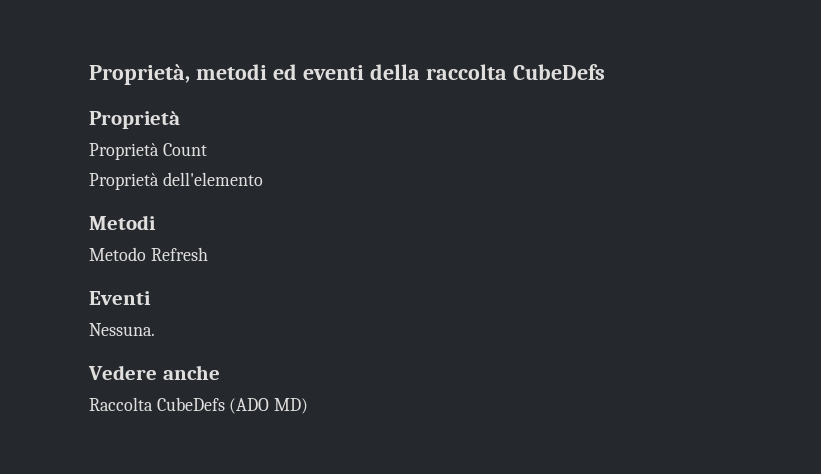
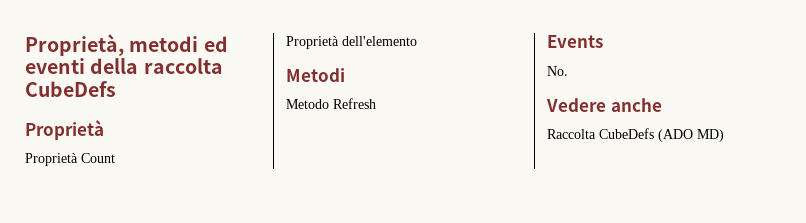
[89,291,151,305] [89,323,155,336] Eventi // Nessuna. -> [547,35,603,48] [547,66,568,76] Events // No.

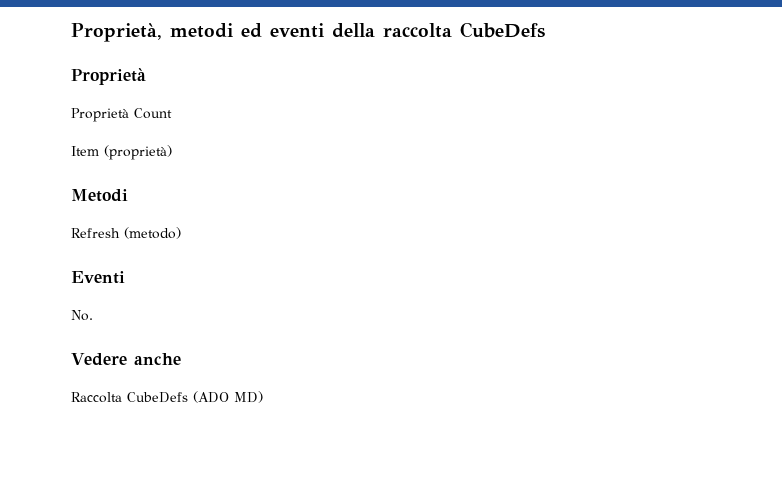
[286,36,417,49] Proprietà dell'elemento -> [71,145,172,160] Item (proprietà)
[286,99,329,109] Metodo -> (128, 195) none
[547,35,603,48] // Events -> [124,227,181,239] [71,271,125,284] (metodo) // Eventi

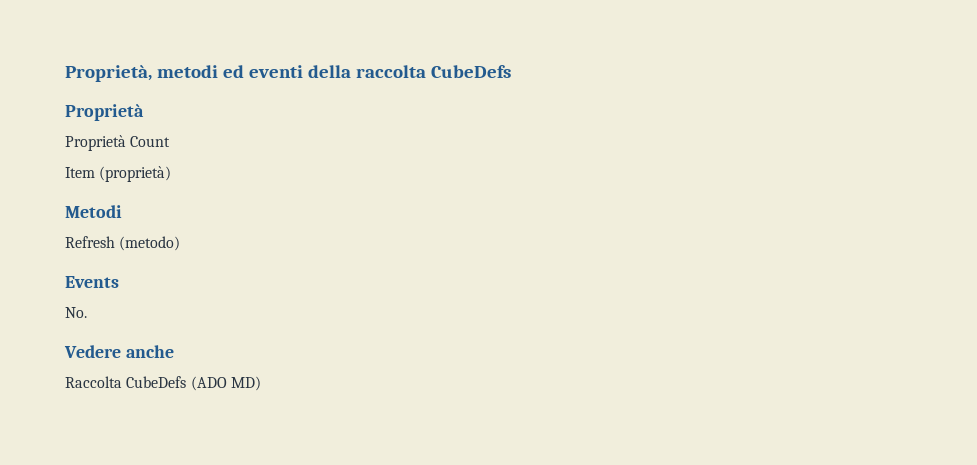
[71,271,125,284] Eventi -> [65,276,119,288] Events

